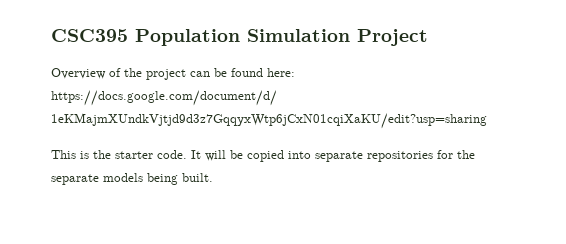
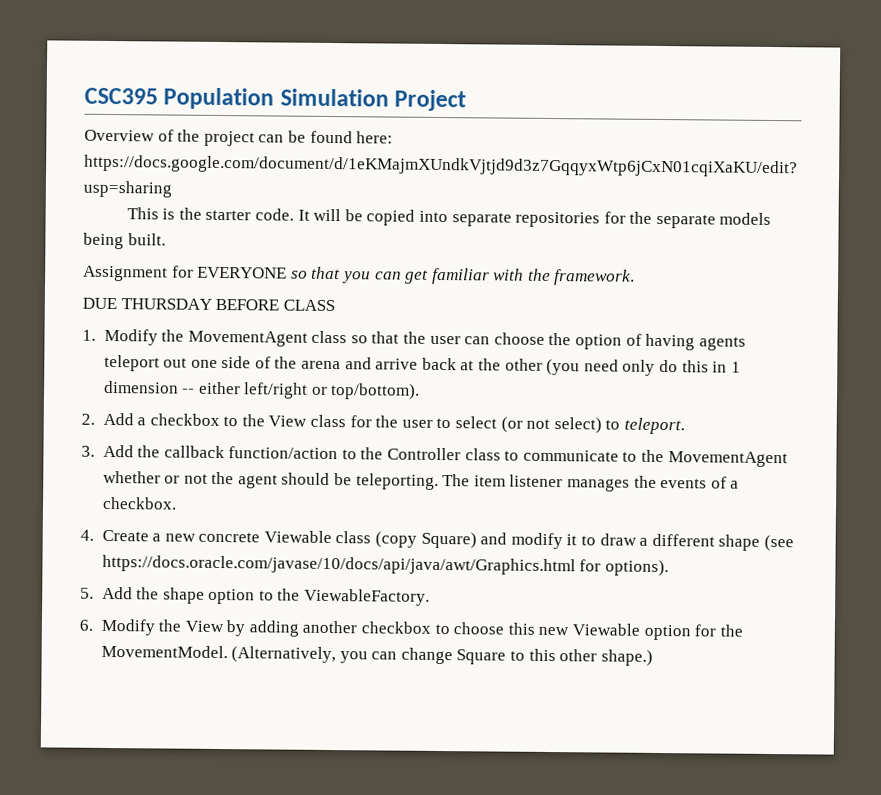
(213, 177) none -> [83,265,636,286] [82,297,335,312] [82,328,746,351] [103,354,741,376] [103,380,421,400] [81,412,685,435] [81,444,788,468] [102,470,740,492] [101,496,177,510] [80,529,794,552] [101,554,669,577] [80,586,431,606] [79,618,743,641] [100,644,653,666] // Assignment for EVERYONE so that you can get familiar with the framework. // DUE THURSDAY BEFORE CLASS // 1. Modify the MovementAgent class so that the user can choose the option of having agents teleport out one side of the arena and arrive back at the other (you need only do this in 1 dimension -- either left/right or top/bottom). // 2. Add a checkbox to the View class for the user to select (or not select) to teleport. // 3. Add the callback function/action to the Controller class to communicate to the MovementAgent whether or not the agent should be teleporting. The item listener manages the events of a checkbox. // 4. Create a new concrete Viewable class (copy Square) and modify it to draw a different shape (see https://docs.oracle.com/javase/10/docs/api/java/awt/Graphics.html for options). // 5. Add the shape option to the ViewableFactory. // 6. Modify the View by adding another checkbox to choose this new Viewable option for the MovementModel. (Alternatively, you can change Square to this other shape.)

